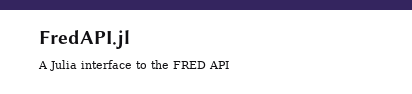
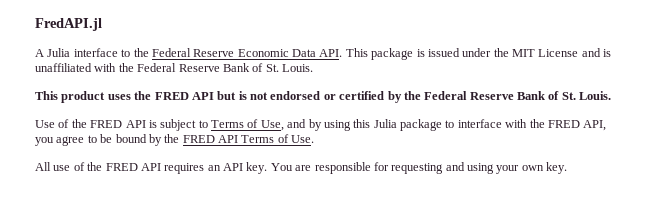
[173,61,229,69] FRED API -> [151,48,612,60] [35,63,313,72] [35,91,612,103] [35,119,607,131] [35,134,315,146] [35,162,568,174] Federal Reserve Economic Data API. This package is issued under the MIT License and is unaffiliated with the Federal Reserve Bank of St. Louis. // This product uses the FRED API but is not endorsed or certified by the Federal Reserve Bank of St. Louis. // Use of the FRED API is subject to Terms of Use, and by using this Julia package to interface with the FRED API, you agree to be bound by the FRED API Terms of Use. // All use of the FRED API requires an API key. You are responsible for requesting and using your own key.

